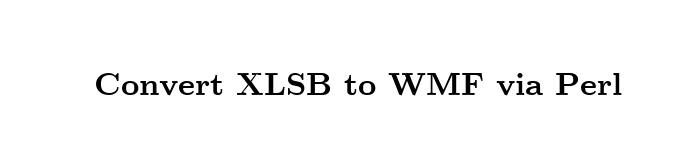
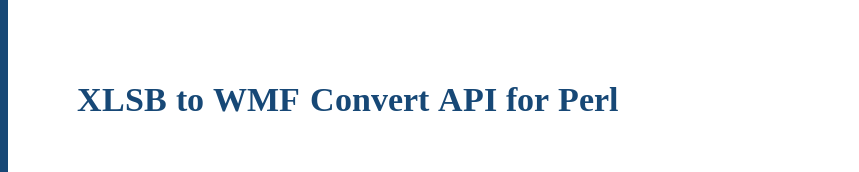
[94,73,224,96] Convert -> (77, 100) none
[496,73,543,96] via -> [309,87,549,111] Convert API for

